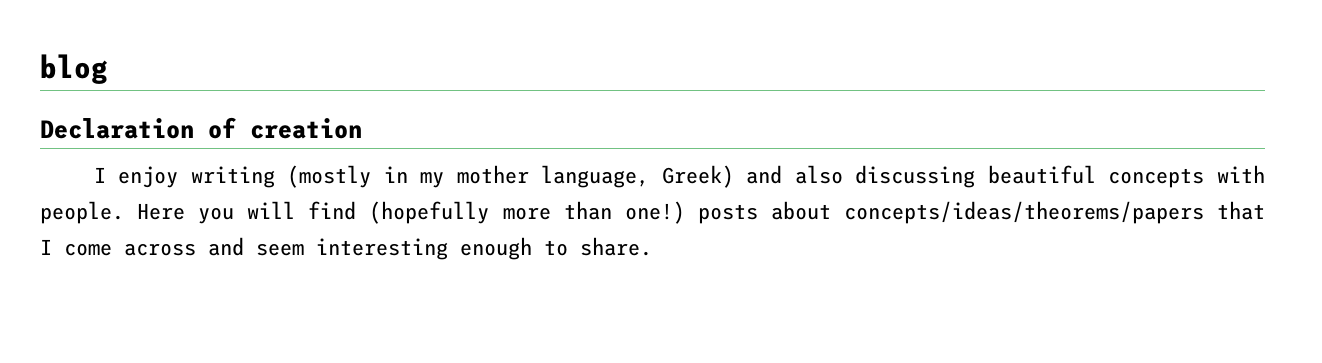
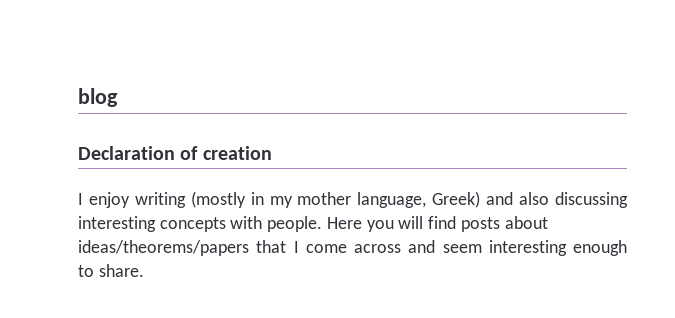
[987,165,1096,184] beautiful -> [78,216,156,232] interesting
[369,201,685,224] (hopefully more than one!) -> (457, 222) none
[843,201,1204,224] concepts/ideas/theorems/papers -> [78,240,249,256] ideas/theorems/papers

